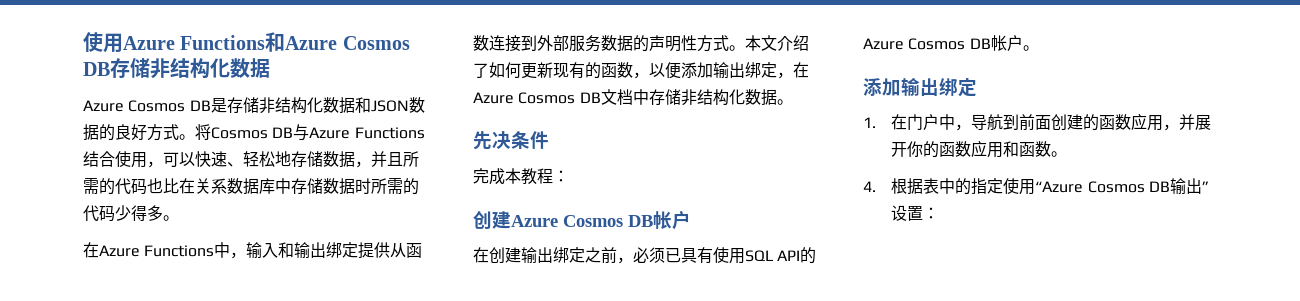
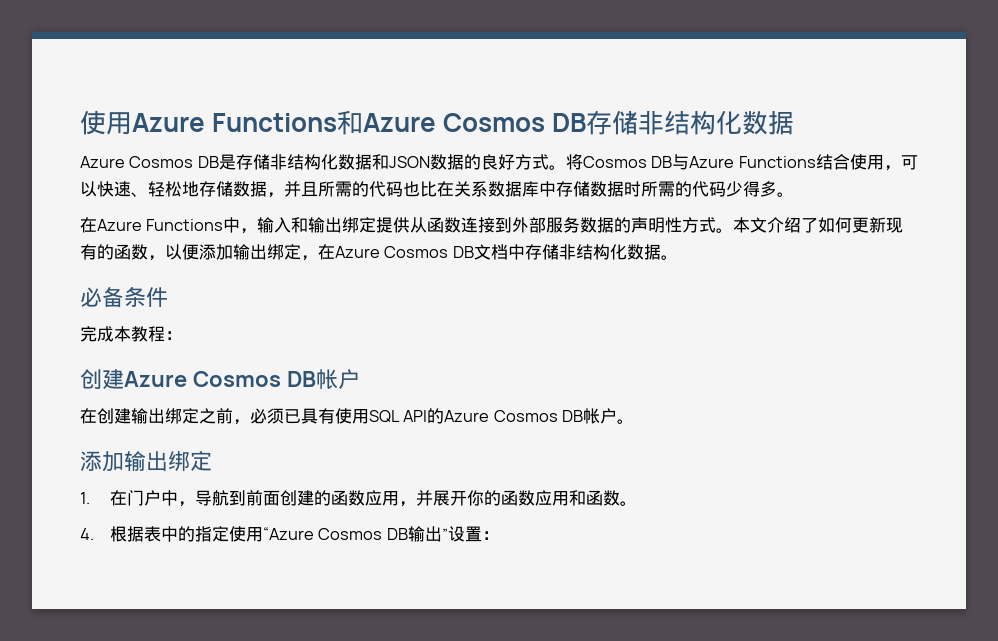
[473,131,511,150] 先决 -> [80,287,124,308] 必备

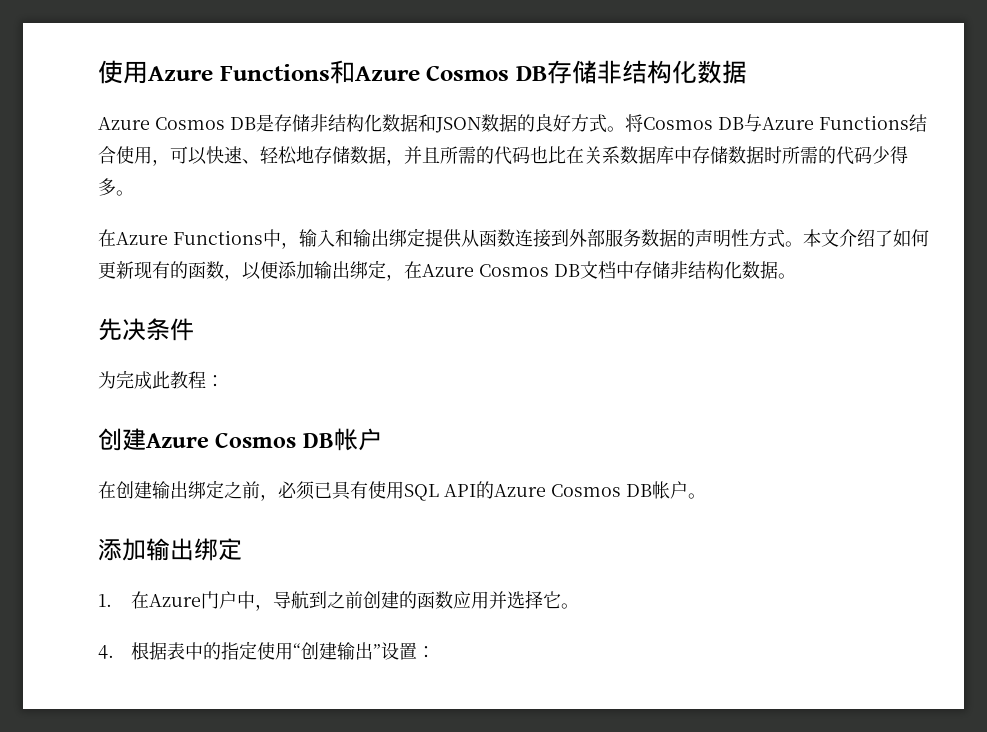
[80,287,124,308] 必备 -> [98,318,146,341] 先决
[80,326,131,342] 完成本 -> [98,370,170,389] 为完成此
(127, 498) none -> [149,594,202,607] Azure
[245,490,280,506] 前面 -> [327,591,364,609] 之前
[398,490,620,507] ，并展开你的函数应用和函数 -> [489,590,562,609] 并选择它
[262,527,408,540] “Azure Cosmos DB -> [293,642,338,660] “创建

